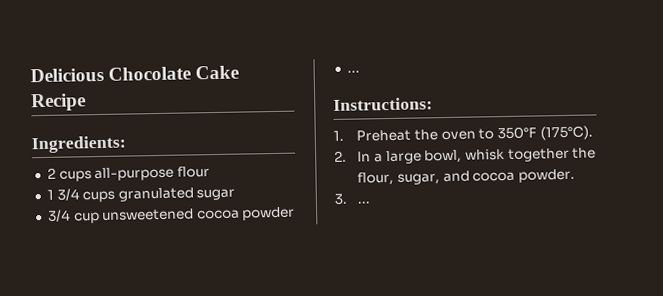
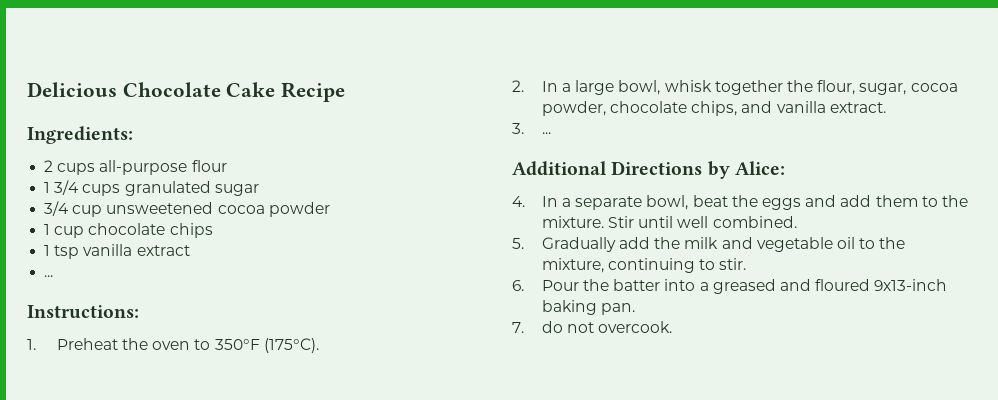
(296, 213) none -> [44,223,213,238] [44,244,190,259] // 1 cup chocolate chips // 1 tsp vanilla extract
[442,168,575,183] [334,193,371,205] and cocoa powder. // 3. ... -> [910,83,958,92] [541,101,886,116] [512,123,551,134] [512,161,785,179] [512,195,968,210] [541,216,797,228] [512,237,906,252] [541,258,747,273] [512,279,948,294] [541,300,636,315] [512,321,673,333] cocoa powder, chocolate chips, and vanilla extract. // 3. ... // Additional Directions by Alice: // 4. In a separate bowl, beat the eggs and add them to the mixture. Stir until well combined. // 5. Gradually add the milk and vegetable oil to the mixture, continuing to stir. // 6. Pour the batter into a greased and floured 9x13-inch baking pan. // 7. do not overcook.

